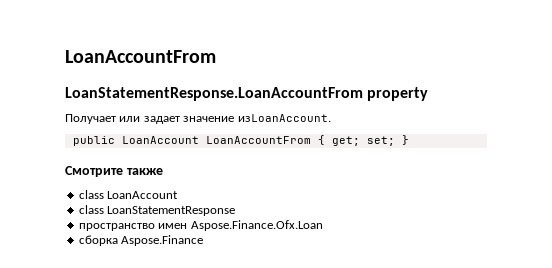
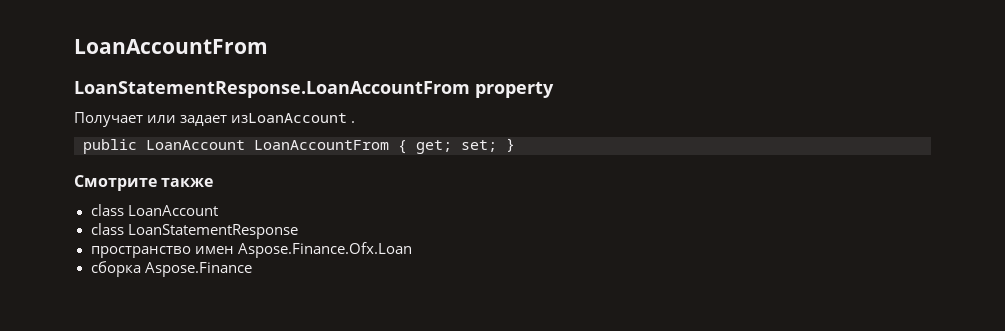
[183,114,331,122] значение изLoanAccount. -> [231,113,356,123] изLoanAccount .

